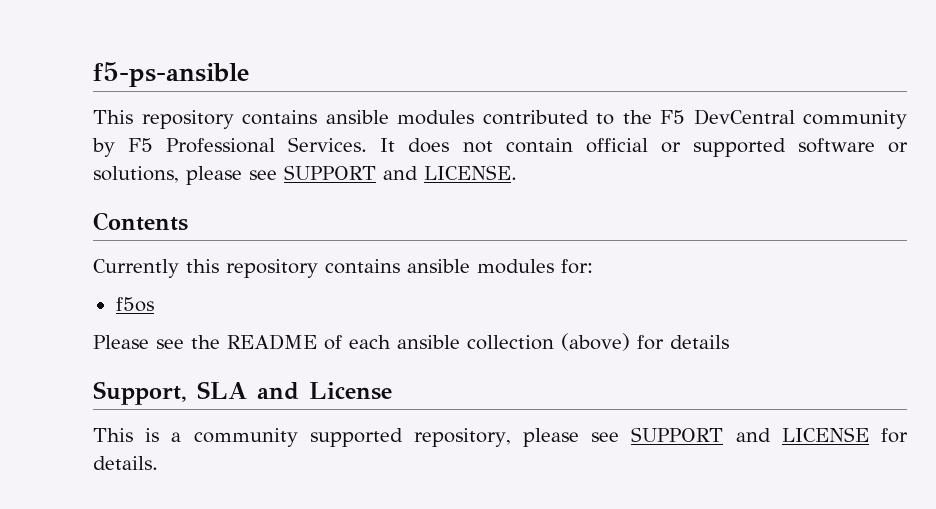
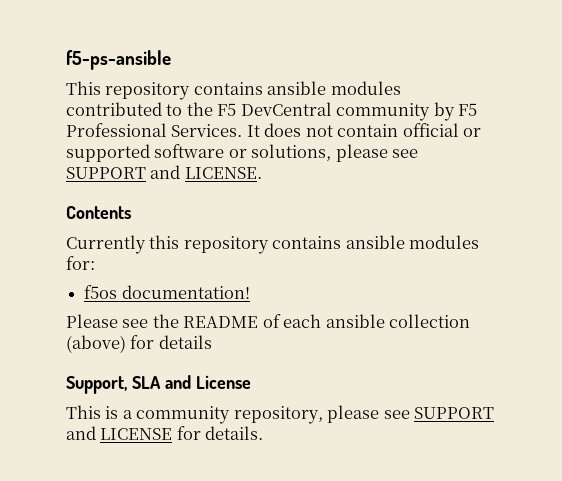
(154, 304) none -> [121,285,250,299] documentation!
[309,428,403,447] supported -> (231, 415) none

